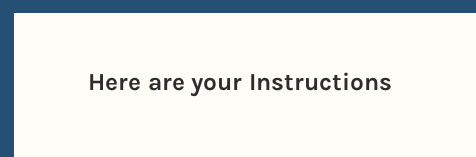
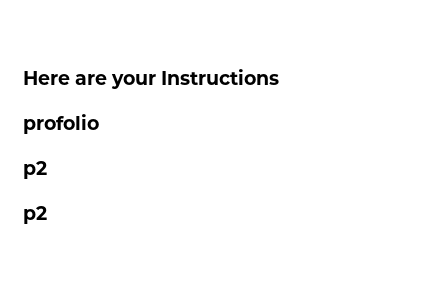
(392, 81) none -> [23,114,99,134] [23,161,47,179] [23,206,47,224] // profolio // p2 // p2

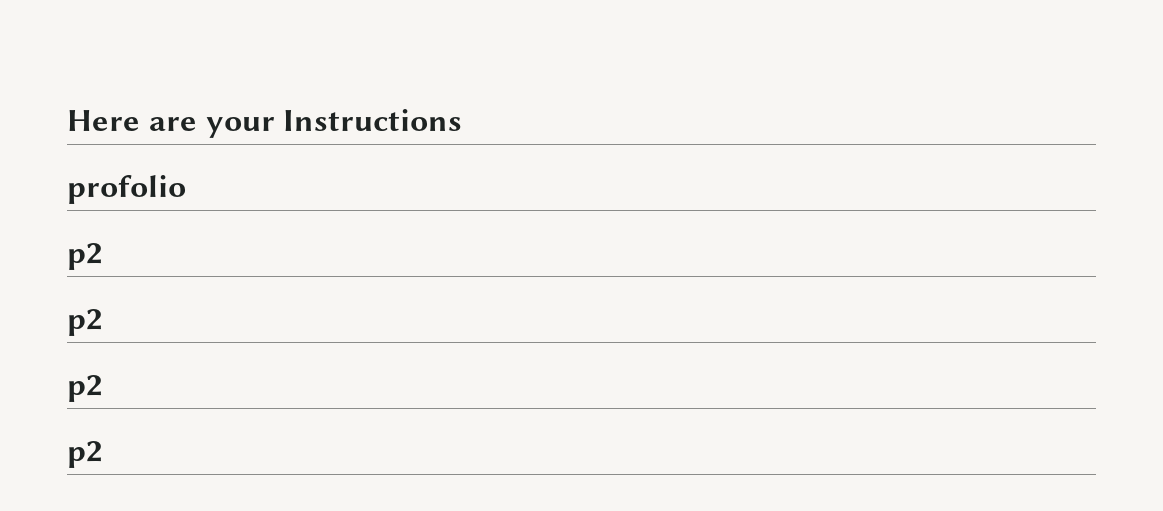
(47, 215) none -> [67,375,103,402] [67,441,103,468] // p2 // p2

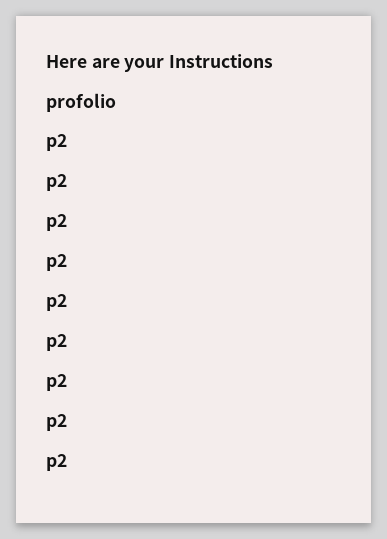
(103, 454) none -> [46,294,67,311] [46,334,67,351] [46,374,67,391] [46,414,67,431] [46,454,67,471] // p2 // p2 // p2 // p2 // p2

